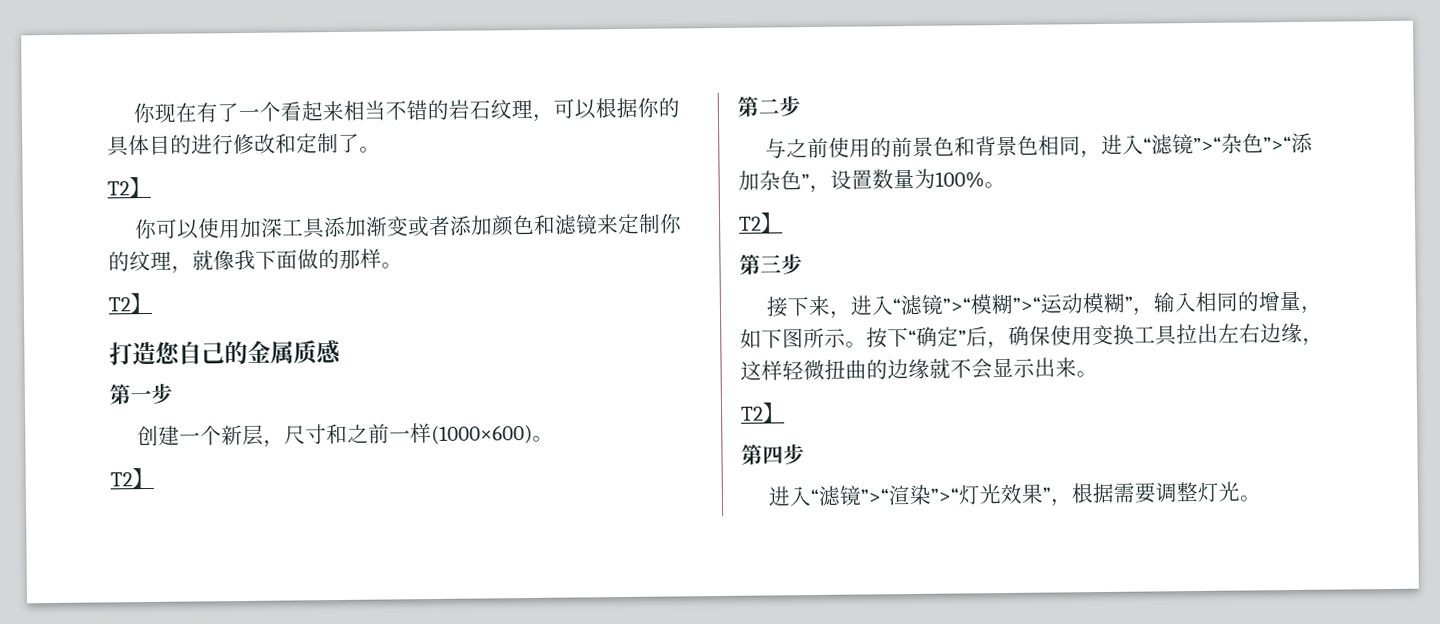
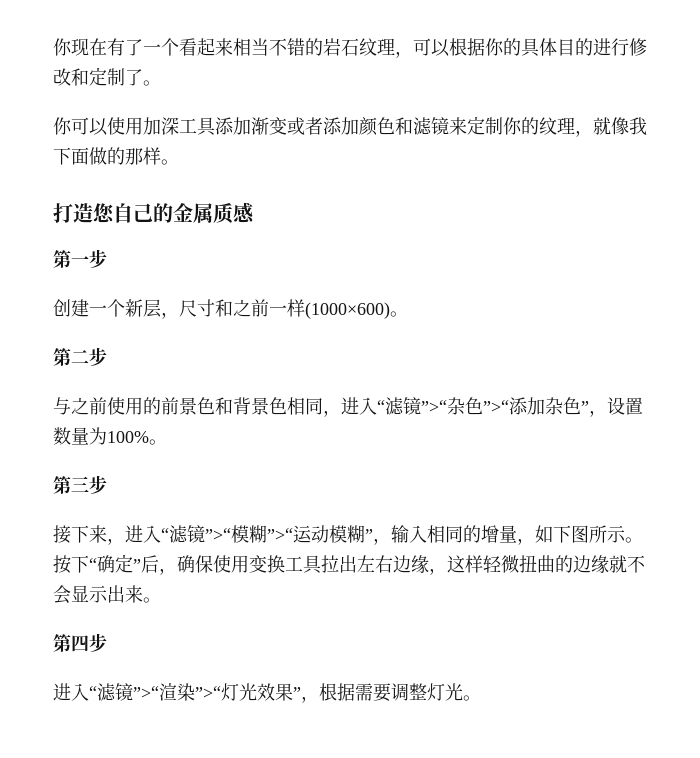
[107,176,151,198] // T2】 -> (161, 83) none
[108,292,152,314] // T2】 -> (179, 162) none
[110,467,154,489] // T2】 -> (408, 314) none
[739,212,783,233] // T2】 -> (167, 442) none
[740,402,785,423] // T2】 -> (161, 600) none

